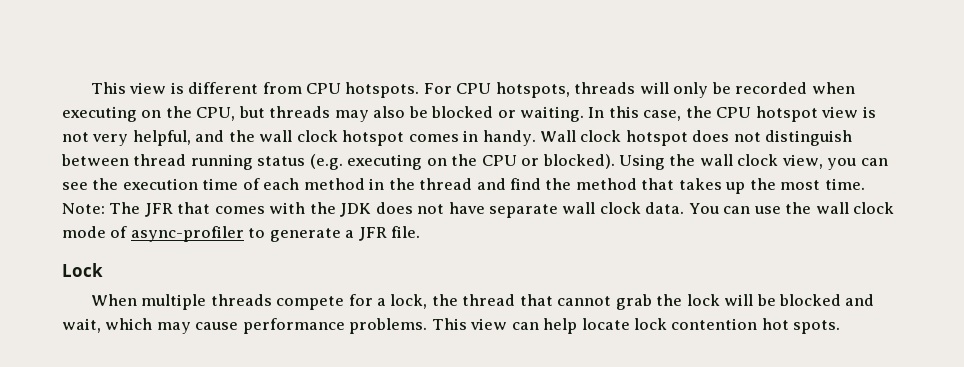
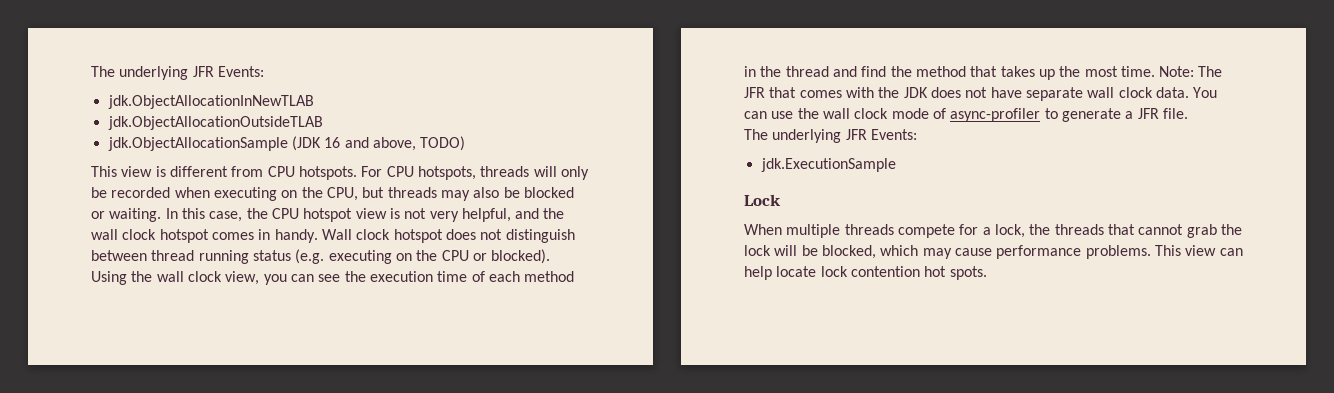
(90, 88) none -> [91,66,264,80] [107,95,314,109] [107,116,323,130] [107,136,466,151] The underlying JFR Events: // jdk.ObjectAllocationInNewTLAB // jdk.ObjectAllocationOutsideTLAB // jdk.ObjectAllocationSample (JDK 16 and above, TODO) //
(421, 232) none -> [744,129,917,143] [760,158,896,172] // The underlying JFR Events: // jdk.ExecutionSample
[462,294,516,306] thread -> [1054,224,1104,235] threads
[778,294,875,306] [62,318,101,333] blocked and wait, -> [821,245,876,259] blocked,

